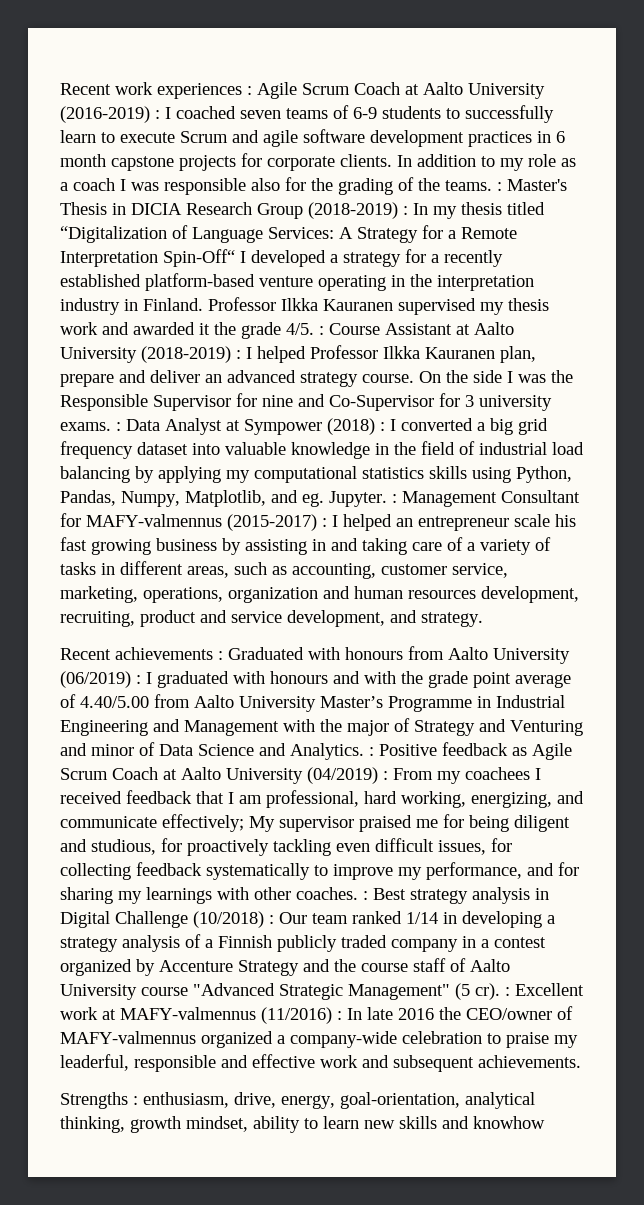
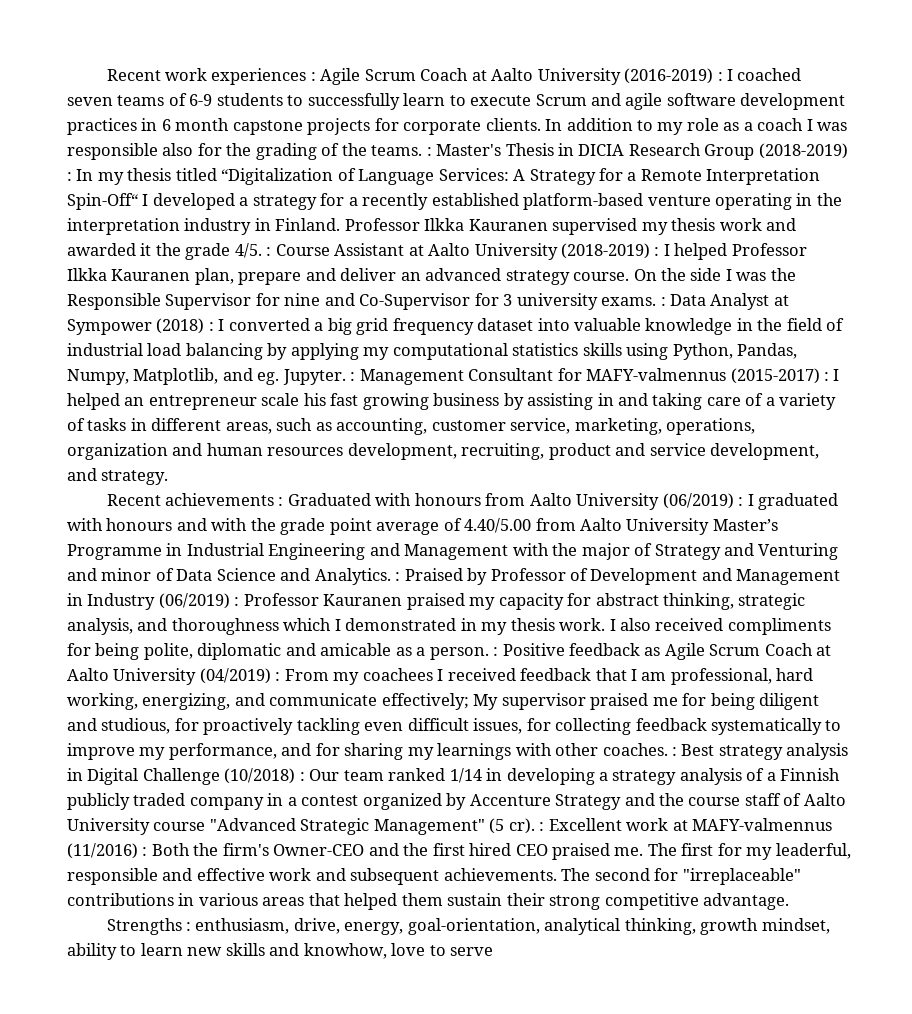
(374, 751) none -> [404,568,841,585] [67,593,806,610] [67,618,831,635] [67,643,499,660] Praised by Professor of Development and Management in Industry (06/2019) : Professor Kauranen praised my capacity for abstract thinking, strategic analysis, and thoroughness which I demonstrated in my thesis work. I also received compliments for being polite, diplomatic and amicable as a person. :
[347,1006,573,1020] [60,1031,549,1048] In late 2016 the CEO/owner of MAFY-valmennus organized a company-wide celebration to praise -> [151,843,742,860] Both the firm's Owner-CEO and the first hired CEO praised me. The first for
(581, 1061) none -> [561,868,801,885] [67,893,790,910] The second for "irreplaceable" contributions in various areas that helped them sustain their strong competitive advantage.
[473,1116,545,1129] knowhow -> [303,943,494,959] knowhow, love to serve

